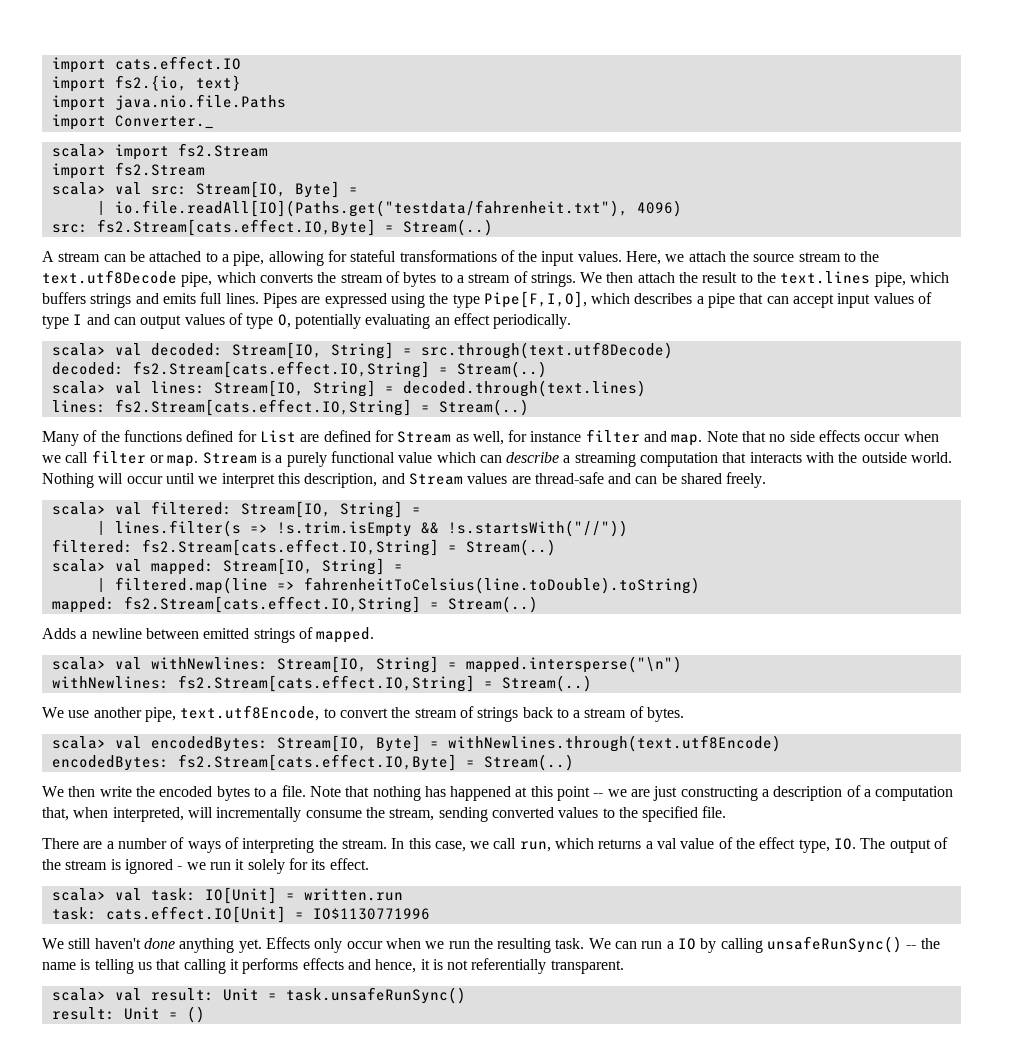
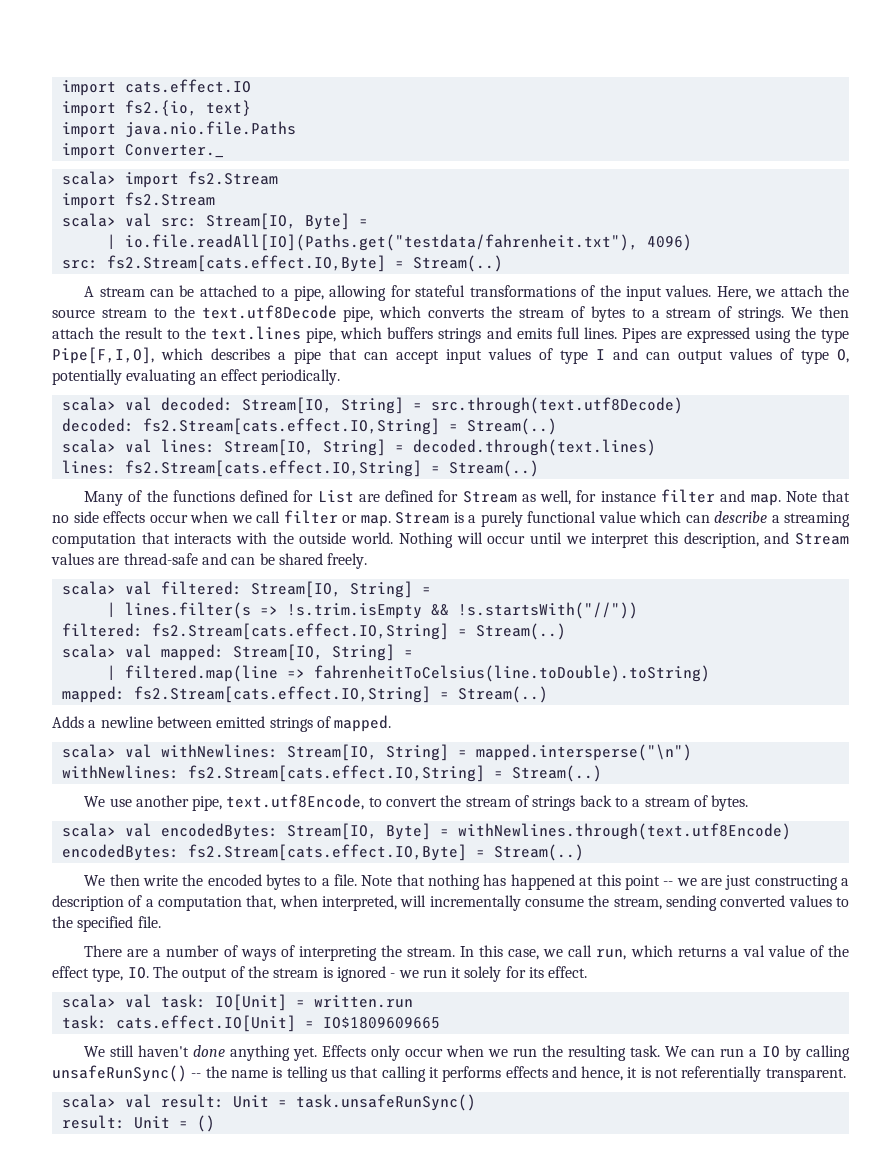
[312,908,430,920] IO$1130771996 -> [322,1017,440,1029] IO$1809609665

